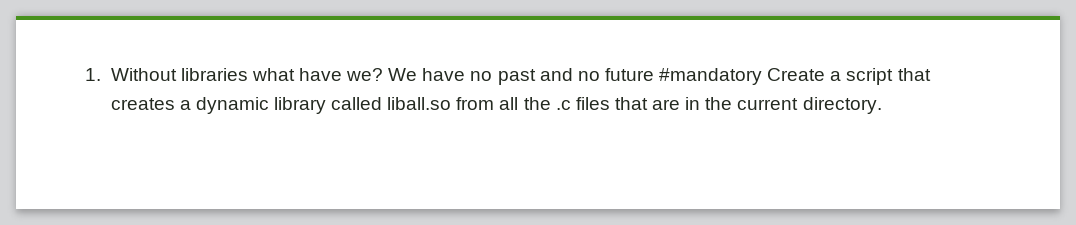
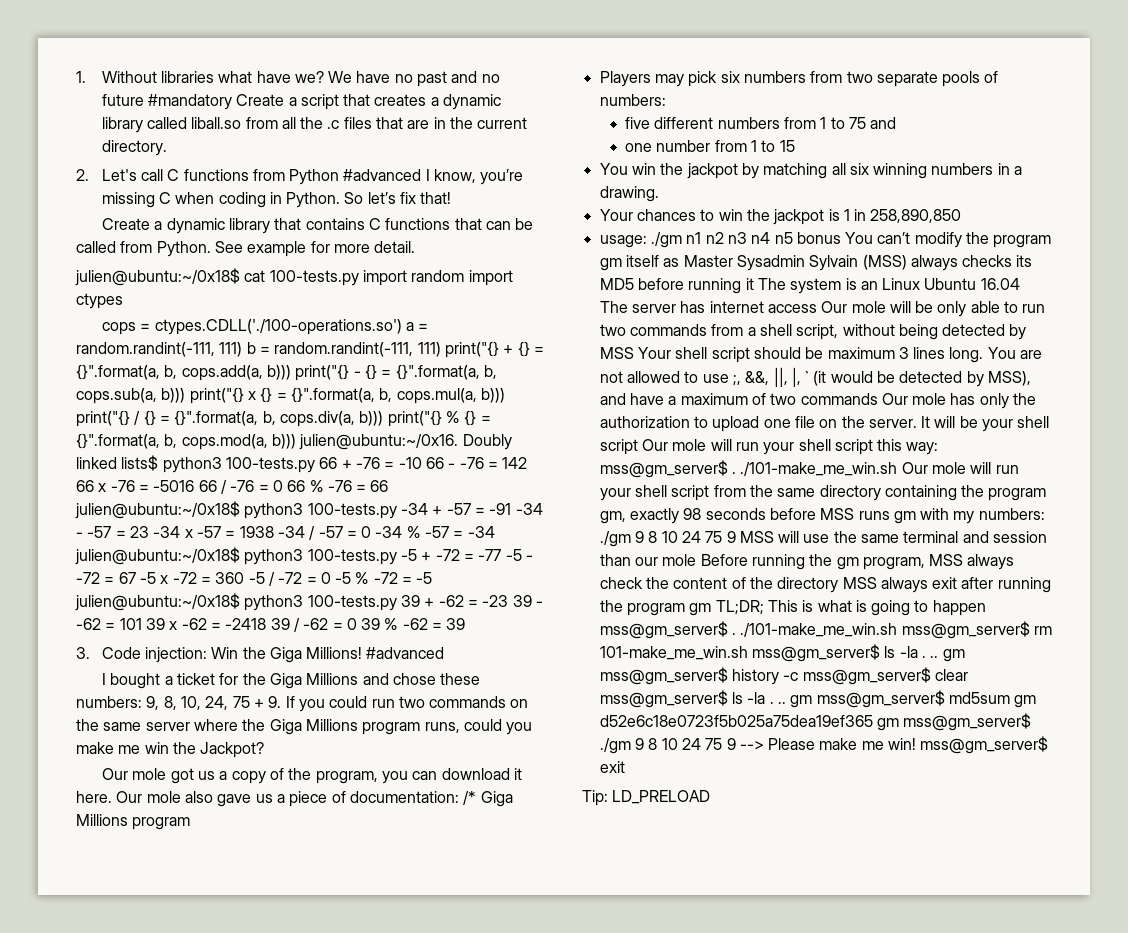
(882, 105) none -> [76,169,524,185] [101,192,452,208] [102,218,534,234] [76,241,416,257] [75,268,513,286] [76,293,123,309] [102,319,429,335] [76,341,544,358] [76,364,497,381] [76,387,505,404] [76,410,491,427] [76,433,512,450] [76,455,528,473] [76,480,389,494] [75,501,543,519] [76,526,495,540] [75,547,533,565] [76,572,433,586] [75,593,543,611] [76,618,466,632] [76,647,445,663] [102,673,481,689] [76,696,529,712] [76,719,533,735] [76,742,265,758] [102,768,522,784] [76,791,513,807] [76,814,191,830] [599,71,999,87] [599,94,666,106] [625,117,897,129] [625,140,795,152] [599,163,1023,179] [599,186,659,202] [599,209,962,225] [599,232,1052,248] [599,255,1033,271] [599,278,1020,294] [599,301,1046,317] [599,324,1027,340] [599,347,1043,363] [599,367,1032,387] [599,393,1037,409] [599,416,1050,432] [599,439,939,455] [599,460,1019,478] [599,485,1047,501] [599,508,1045,524] [599,531,1048,547] [599,554,1015,570] [599,577,1051,593] [599,600,986,616] [599,621,1052,639] [599,644,965,662] [599,667,968,685] [599,690,1037,708] [599,713,1032,731] [599,736,1049,754] [599,761,625,773] [582,790,711,806] // 2. Let's call C functions from Python #advanced I know, you’re missing C when coding in Python. So let’s fix that! // Create a dynamic library that contains C functions that can be called from Python. See example for more detail. // julien@ubuntu:~/0x18$ cat 100-tests.py import random import ctypes // cops = ctypes.CDLL('./100-operations.so') a = random.randint(-111, 111) b = random.randint(-111, 111) print("{} + {} = {}".format(a, b, cops.add(a, b))) print("{} - {} = {}".format(a, b, cops.sub(a, b))) print("{} x {} = {}".format(a, b, cops.mul(a, b))) print("{} / {} = {}".format(a, b, cops.div(a, b))) print("{} % {} = {}".format(a, b, cops.mod(a, b))) julien@ubuntu:~/0x16. Doubly linked lists$ python3 100-tests.py 66 + -76 = -10 66 - -76 = 142 66 x -76 = -5016 66 / -76 = 0 66 % -76 = 66 julien@ubuntu:~/0x18$ python3 100-tests.py -34 + -57 = -91 -34 - -57 = 23 -34 x -57 = 1938 -34 / -57 = 0 -34 % -57 = -34 julien@ubuntu:~/0x18$ python3 100-tests.py -5 + -72 = -77 -5 - -72 = 67 -5 x -72 = 360 -5 / -72 = 0 -5 % -72 = -5 julien@ubuntu:~/0x18$ python3 100-tests.py 39 + -62 = -23 39 - -62 = 101 39 x -62 = -2418 39 / -62 = 0 39 % -62 = 39 // 3. Code injection: Win the Giga Millions! #advanced // I bought a ticket for the Giga Millions and chose these numbers: 9, 8, 10, 24, 75 + 9. If you could run two commands on the same server where the Giga Millions program runs, could you make me win the Jackpot? // Our mole got us a copy of the program, you can download it here. Our mole also gave us a piece of documentation: /* Giga Millions program // Players may pick six numbers from two separate pools of numbers: // five different numbers from 1 to 75 and // one number from 1 to 15 // You win the jackpot by matching all six winning numbers in a drawing. // Your chances to win the jackpot is 1 in 258,890,850 // usage: ./gm n1 n2 n3 n4 n5 bonus You can’t modify the program gm itself as Master Sysadmin Sylvain (MSS) always checks its MD5 before running it The system is an Linux Ubuntu 16.04 The server has internet access Our mole will be only able to run two commands from a shell script, without being detected by MSS Your shell script should be maximum 3 lines long. You are not allowed to use ;, &&, ||, |, ` (it would be detected by MSS), and have a maximum of two commands Our mole has only the authorization to upload one file on the server. It will be your shell script Our mole will run your shell script this way: mss@gm_server$ . ./101-make_me_win.sh Our mole will run your shell script from the same directory containing the program gm, exactly 98 seconds before MSS runs gm with my numbers: ./gm 9 8 10 24 75 9 MSS will use the same terminal and session than our mole Before running the gm program, MSS always check the content of the directory MSS always exit after running the program gm TL;DR; This is what is going to happen mss@gm_server$ . ./101-make_me_win.sh mss@gm_server$ rm 101-make_me_win.sh mss@gm_server$ ls -la . .. gm mss@gm_server$ history -c mss@gm_server$ clear mss@gm_server$ ls -la . .. gm mss@gm_server$ md5sum gm d52e6c18e0723f5b025a75dea19ef365 gm mss@gm_server$ ./gm 9 8 10 24 75 9 --> Please make me win! mss@gm_server$ exit // Tip: LD_PRELOAD

